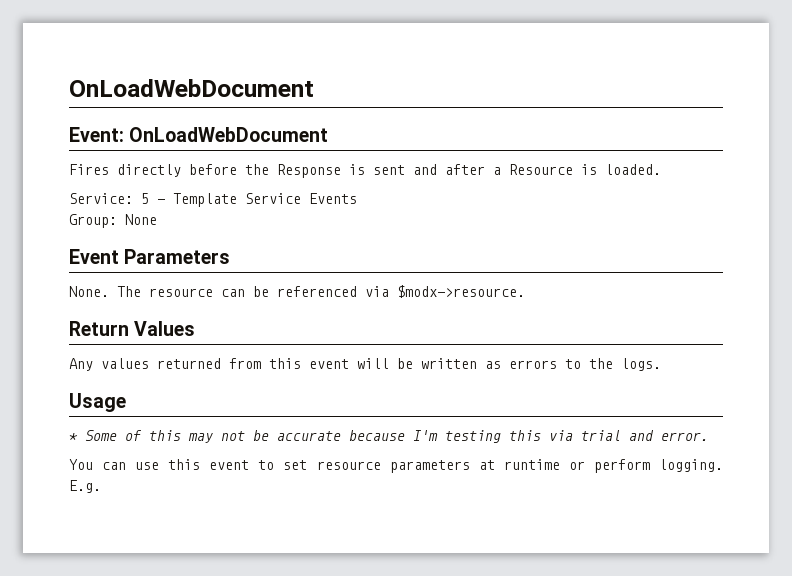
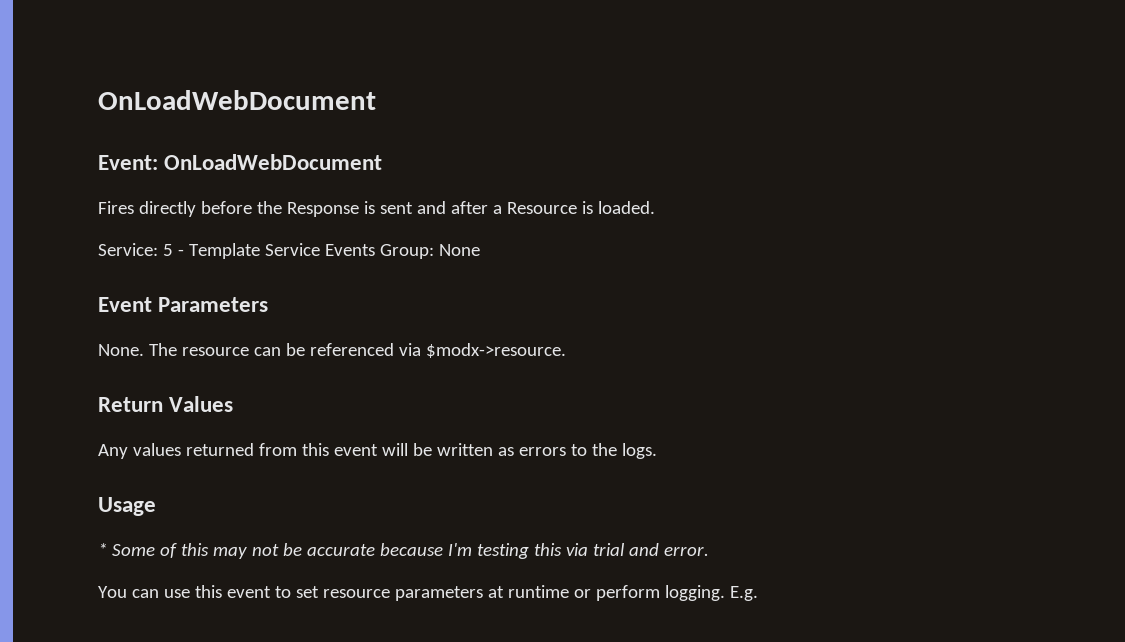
(357, 198) // -> (375, 250) none

